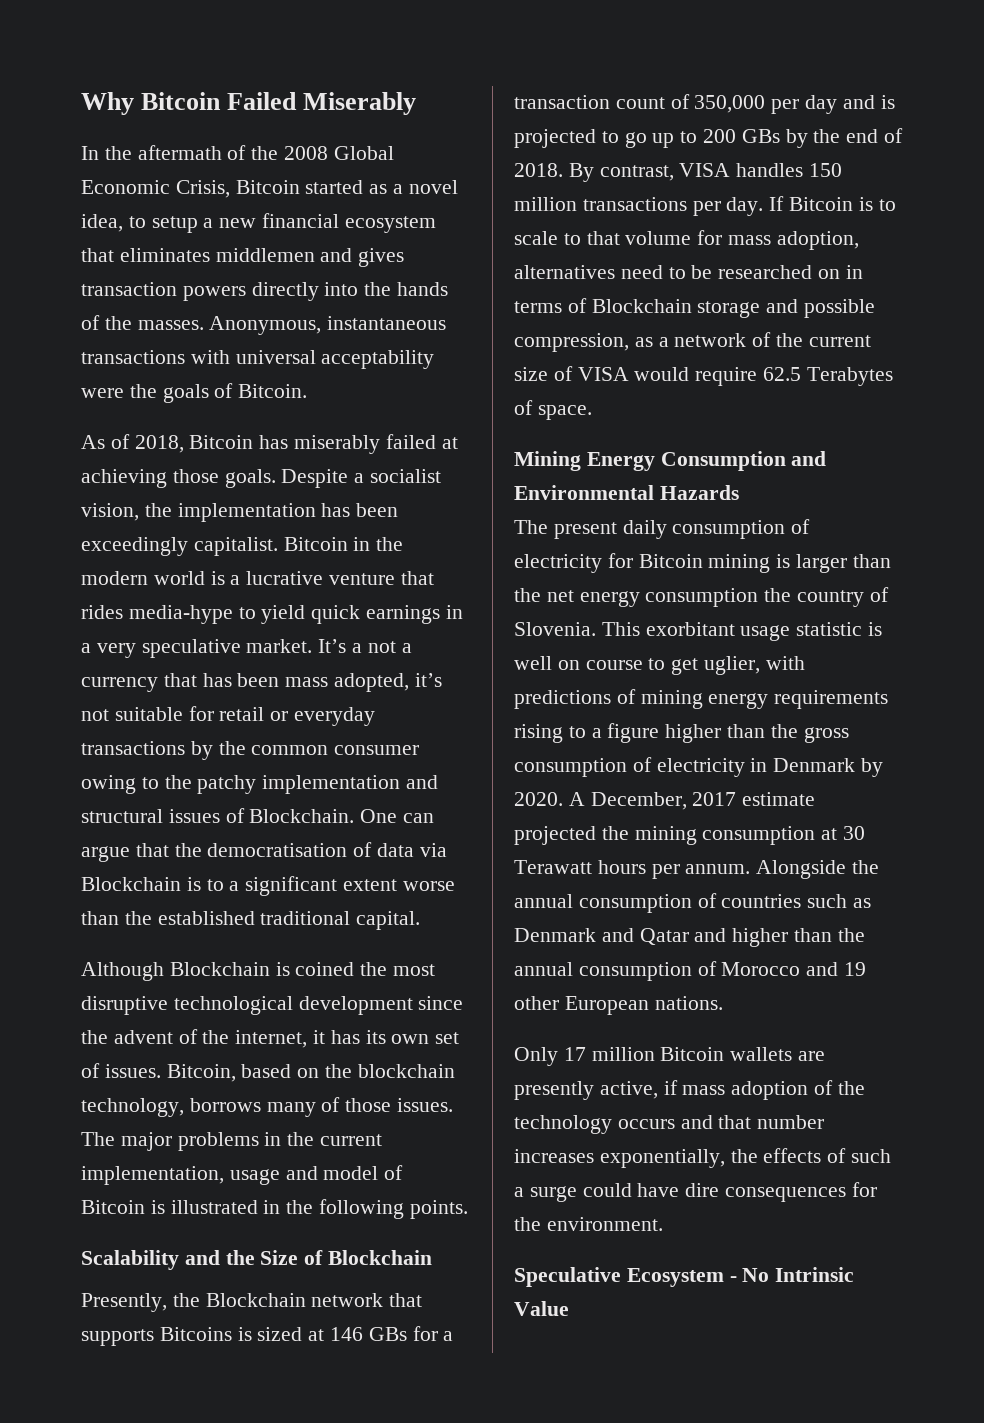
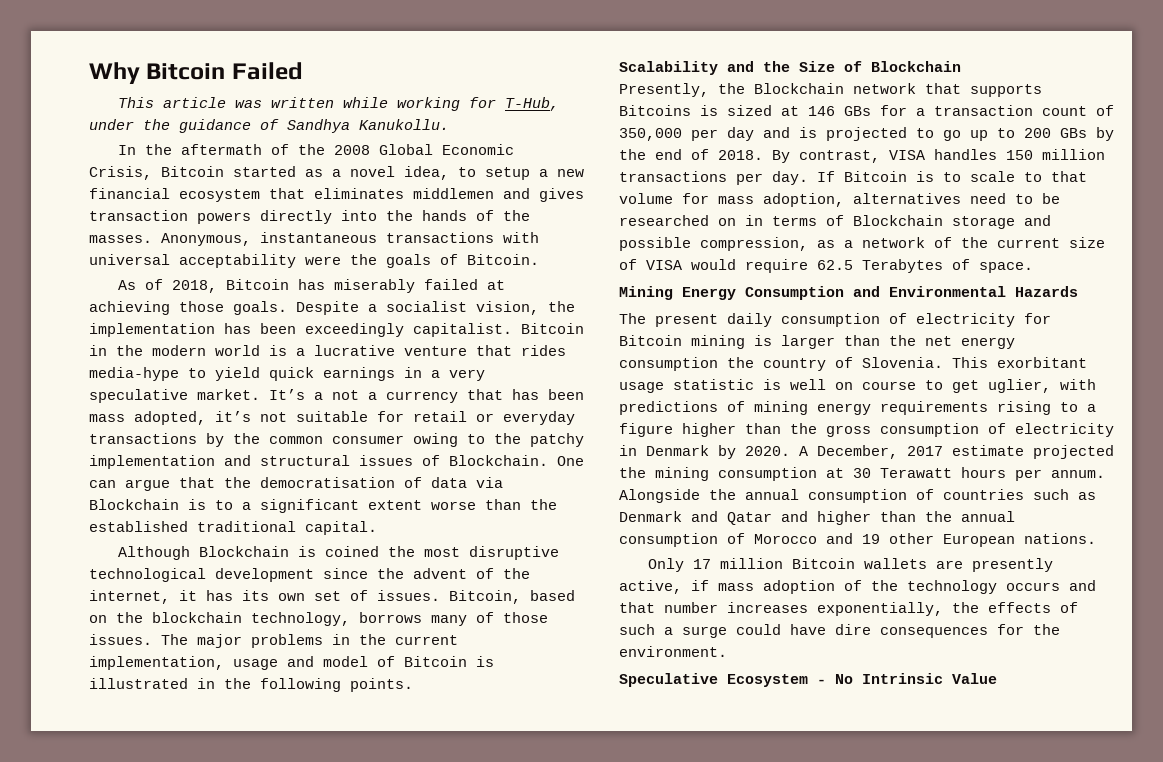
[303,92,417,115] Miserably -> [118,97,560,111] [89,119,449,133] // This article was written while working for T-Hub, under the guidance of Sandhya Kanukollu.

